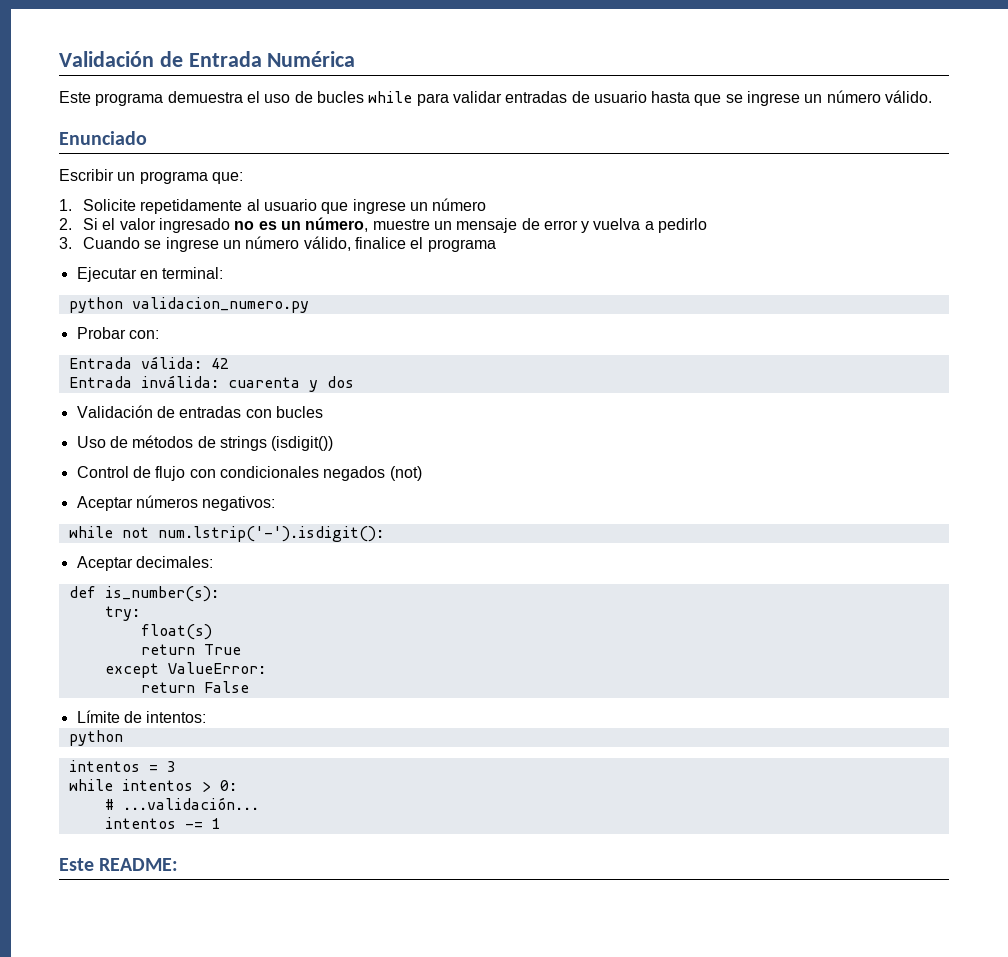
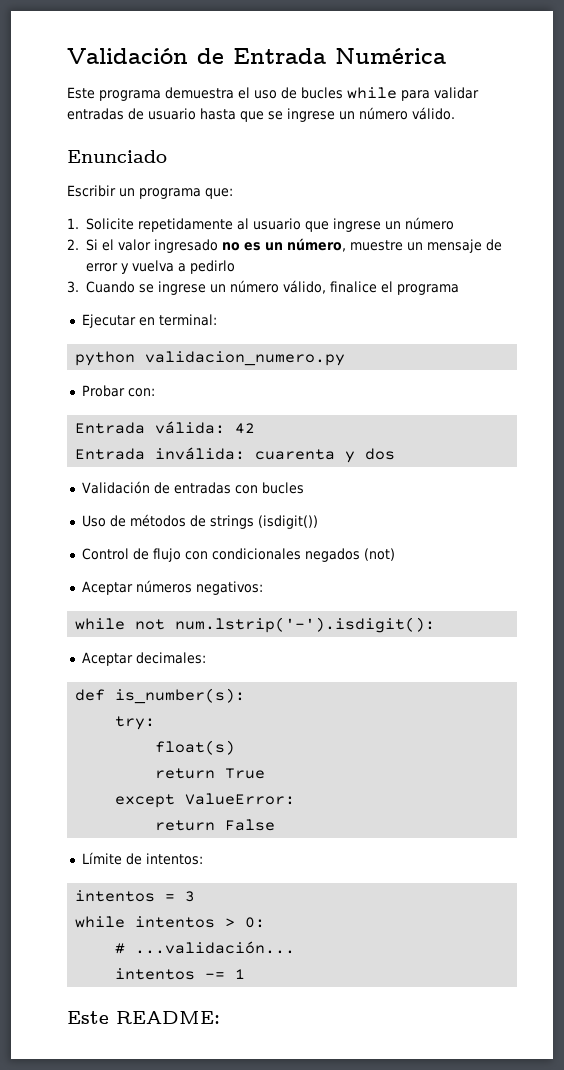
[68,730,123,746] // python -> (203, 859) none

